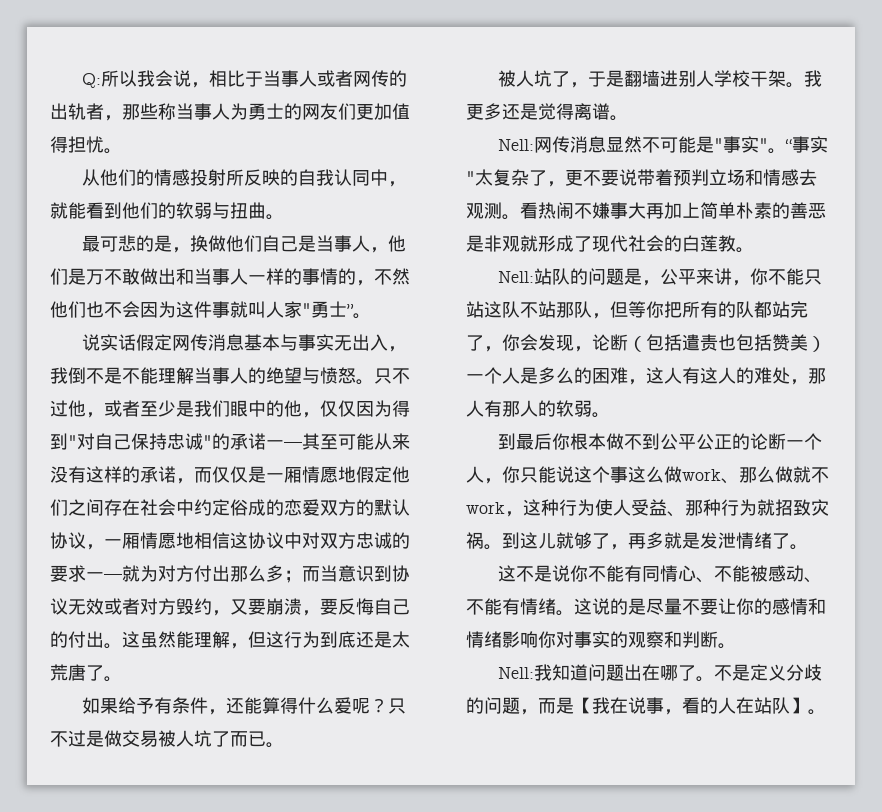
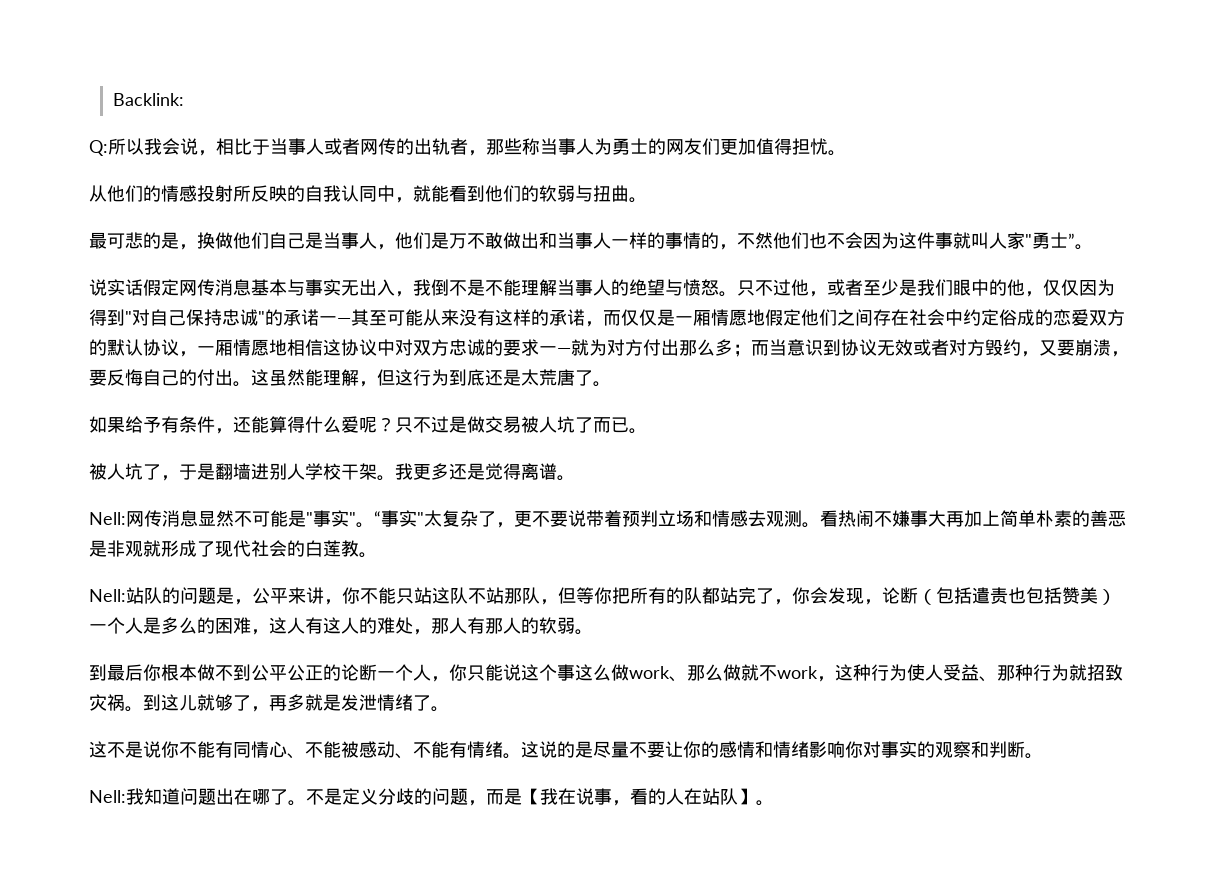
(82, 80) none -> [112,93,184,106] Backlink: //

